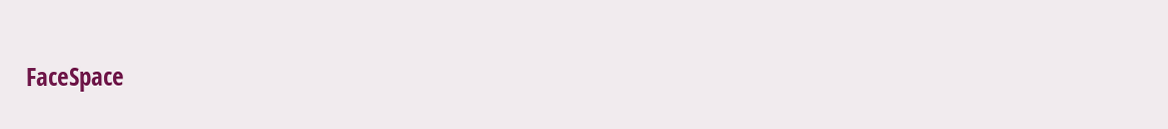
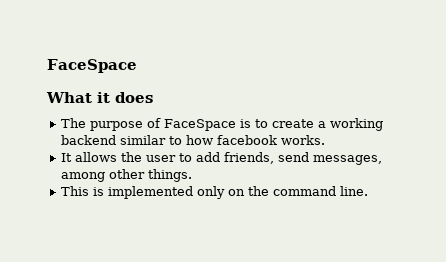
[26,67,125,93] FaceSpace -> [47,59,137,73] [46,92,153,103] [61,118,384,131] [61,135,326,145] [61,152,383,165] [61,169,193,182] [61,186,369,199] FaceSpace // What it does // The purpose of FaceSpace is to create a working backend similar to how facebook works. // It allows the user to add friends, send messages, among other things. // This is implemented only on the command line.

